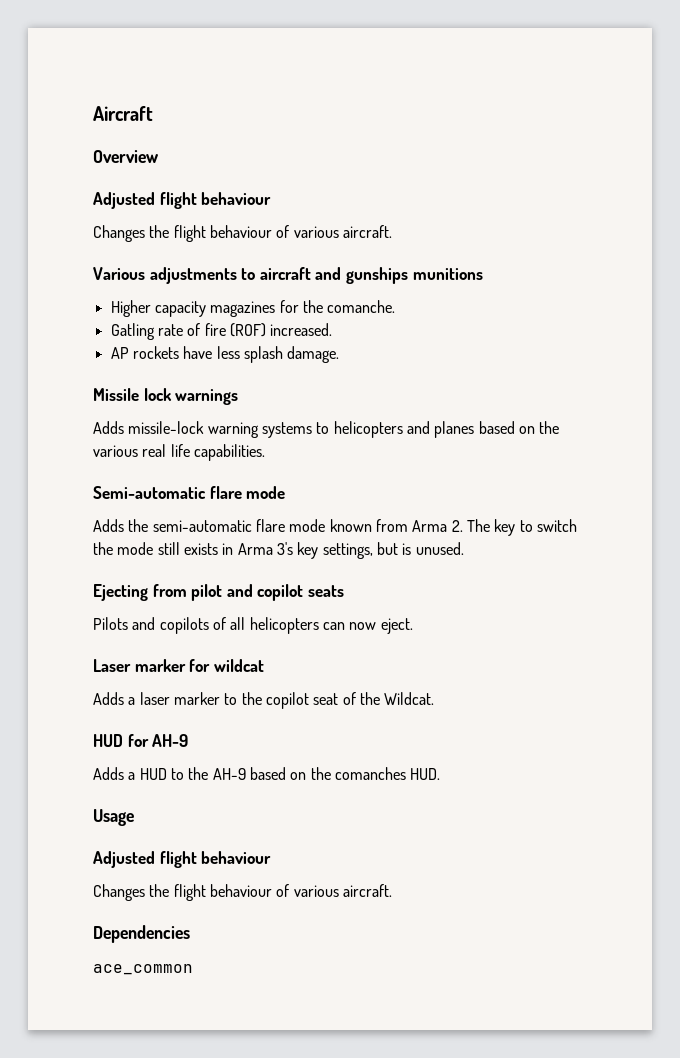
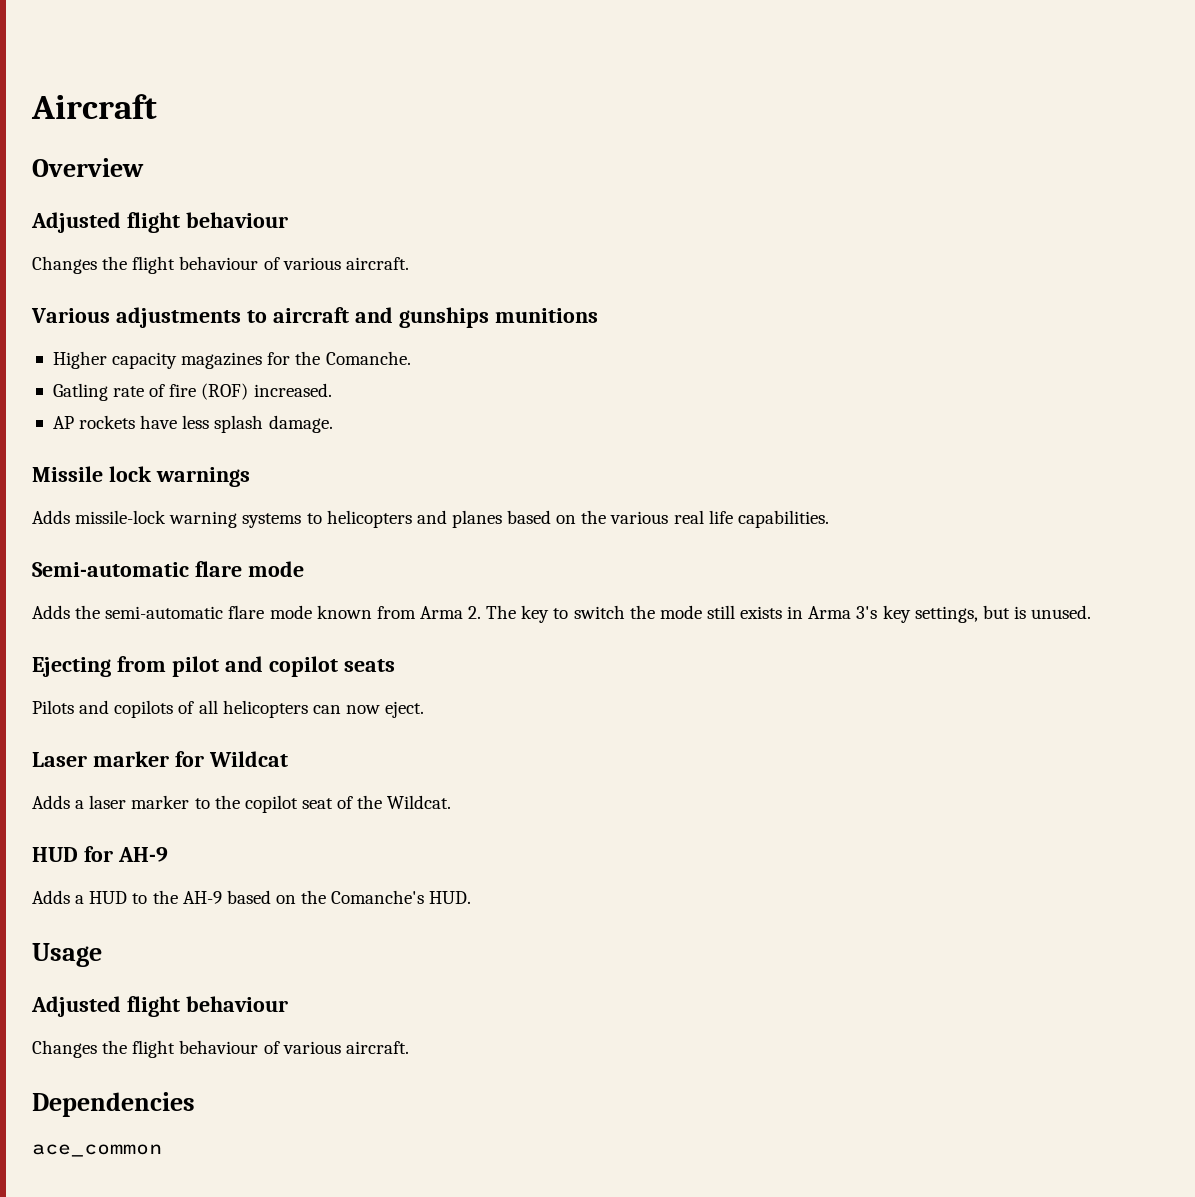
[327,300,396,313] comanche. -> [325,351,411,365] Comanche.
[213,659,264,672] wildcat -> [208,751,288,767] Wildcat
[334,767,406,780] comanches -> [331,890,425,904] Comanche's

